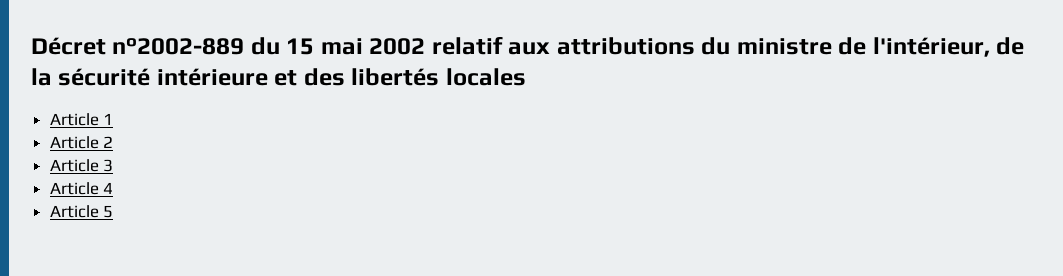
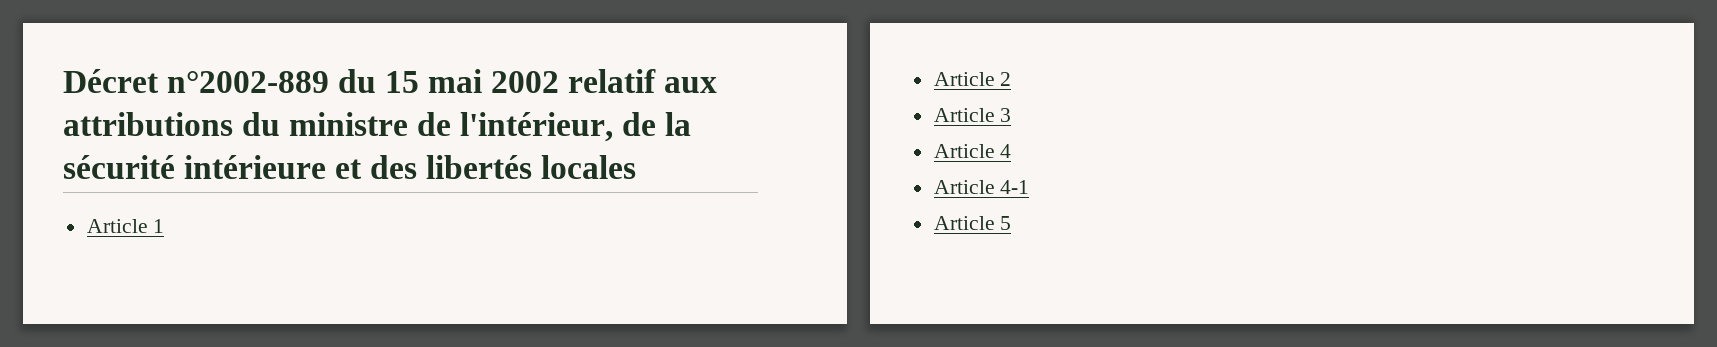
(114, 188) none -> [933,180,1030,194] // Article 4-1

